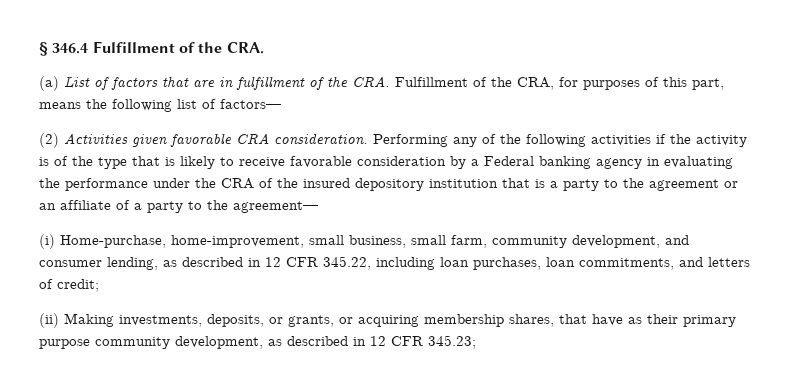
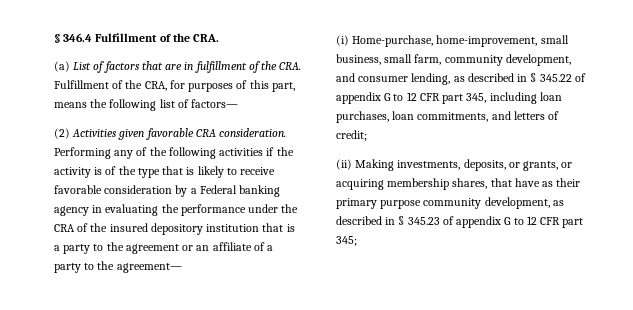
[265,256,371,270] 12 CFR 345.22, -> [530,73,586,82] [336,92,487,104] § 345.22 of appendix G to 12 CFR part 345,
[370,335,476,349] 12 CFR 345.23; -> [398,216,584,228] [336,236,357,246] § 345.23 of appendix G to 12 CFR part 345;

